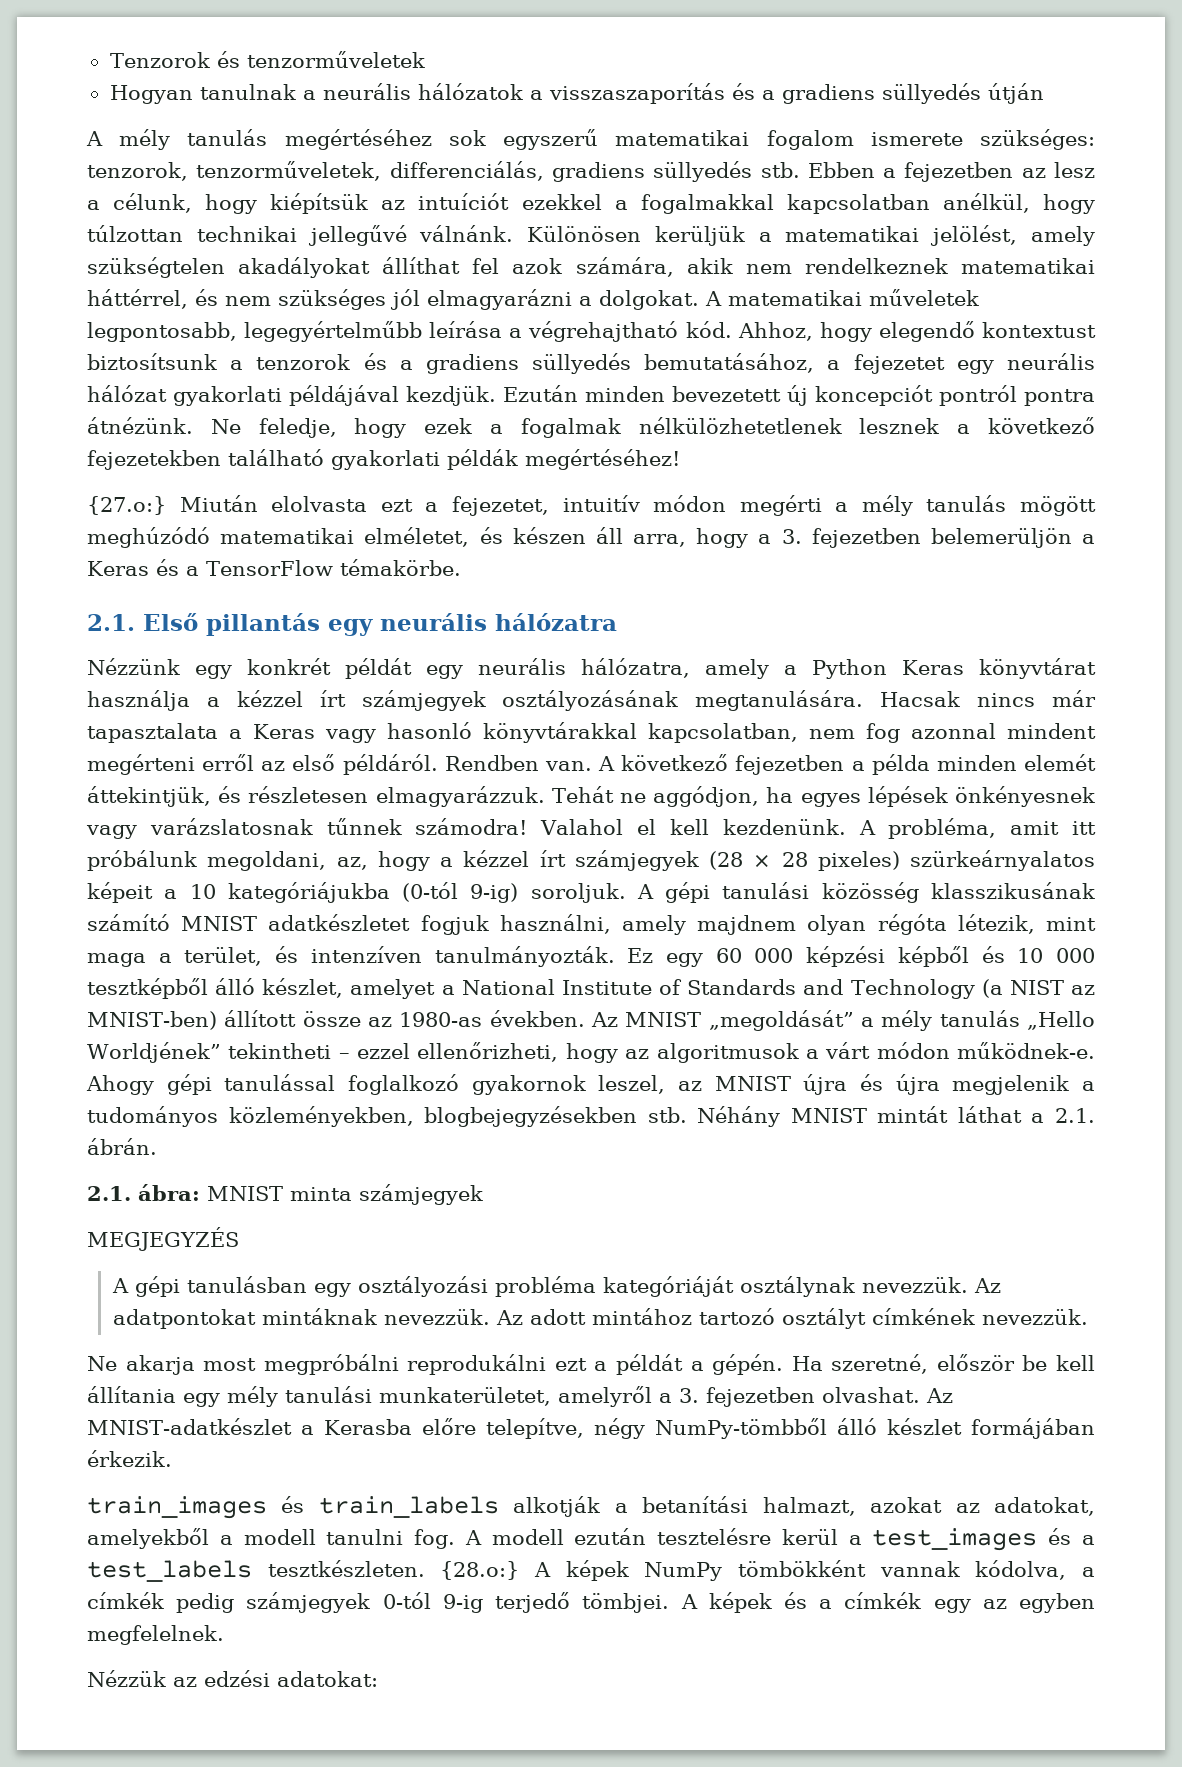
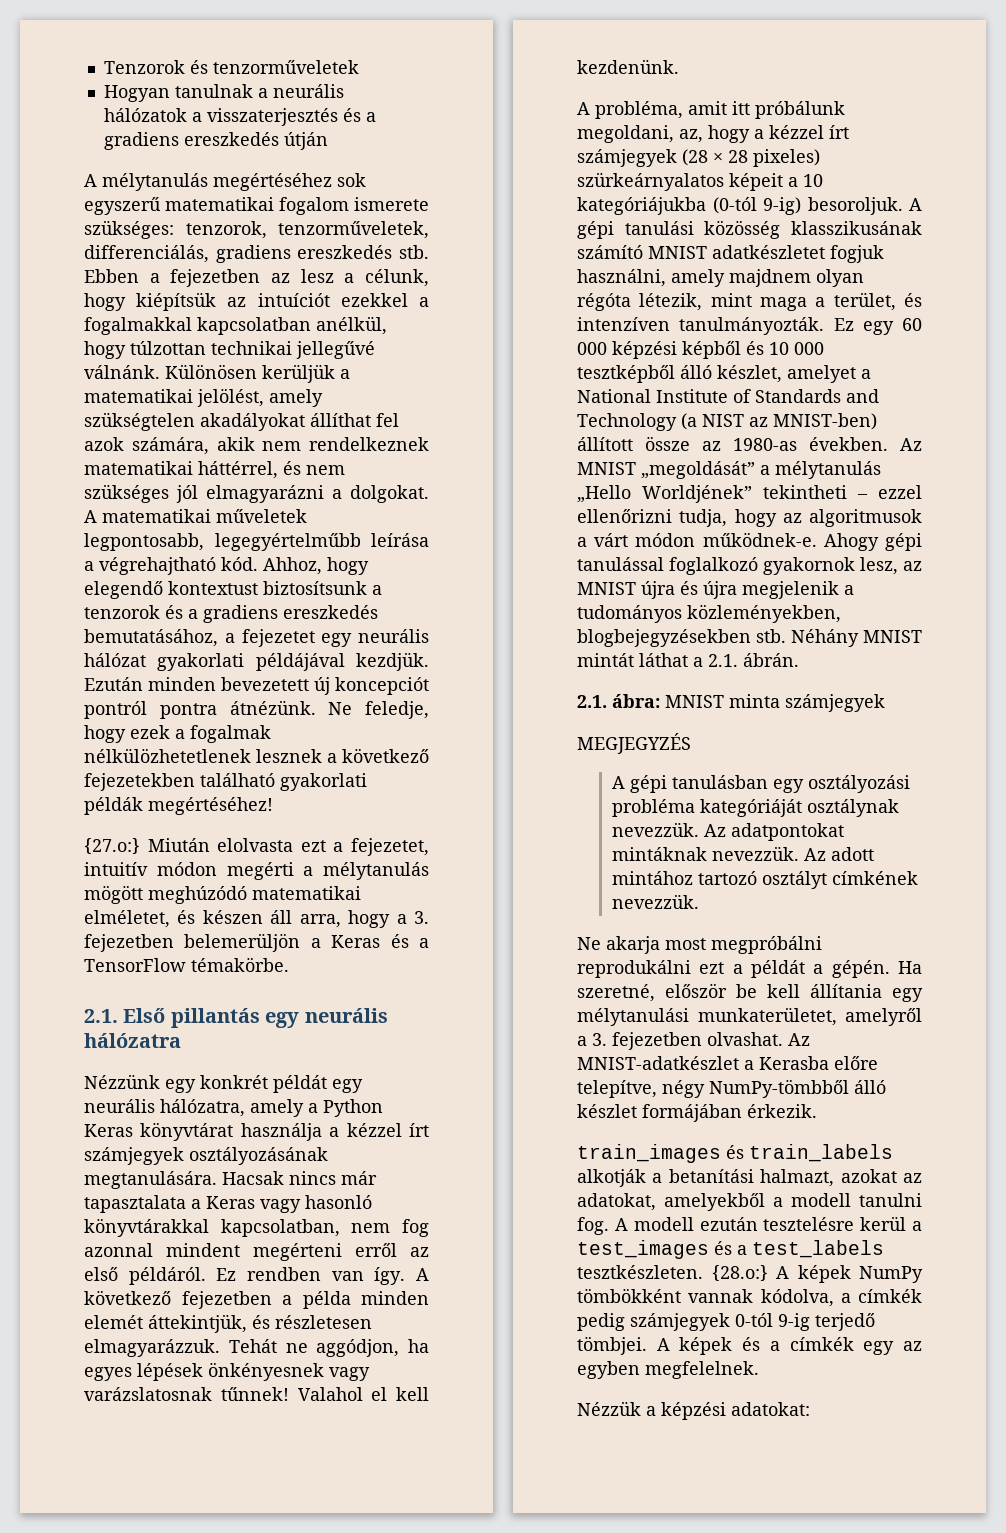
[548,83,981,104] visszaszaporítás és a gradiens süllyedés -> [206,108,376,126] [103,132,279,150] visszaterjesztés és a gradiens ereszkedés
[119,129,268,150] mély tanulás -> [102,173,208,191] mélytanulás
[653,161,753,182] süllyedés -> [297,245,393,259] ereszkedés
[532,353,632,374] süllyedés -> [283,605,378,619] ereszkedés
[861,495,1007,516] mély tanulás -> [323,862,429,880] mélytanulás
[444,755,592,771] Rendben van. -> [216,1267,406,1285] Ez rendben van így.
[326,818,528,835] tűnnek számodra! -> [220,1387,289,1401] tűnnek!
(846, 827) none -> (679, 66) //
[530,883,626,903] soroljuk. -> [807,197,903,215] besoroljuk.
[881,1010,1020,1031] mély tanulás -> [775,461,881,479] mélytanulás
[417,1042,559,1062] ellenőrizheti, -> [577,509,728,527] ellenőrizni tudja,
[598,1075,666,1094] leszel, -> [860,557,898,575] lesz,
[227,1386,372,1407] mély tanulási -> [577,1008,689,1026] mélytanulási
[173,1670,270,1687] az edzési -> [646,1402,726,1420] a képzési

